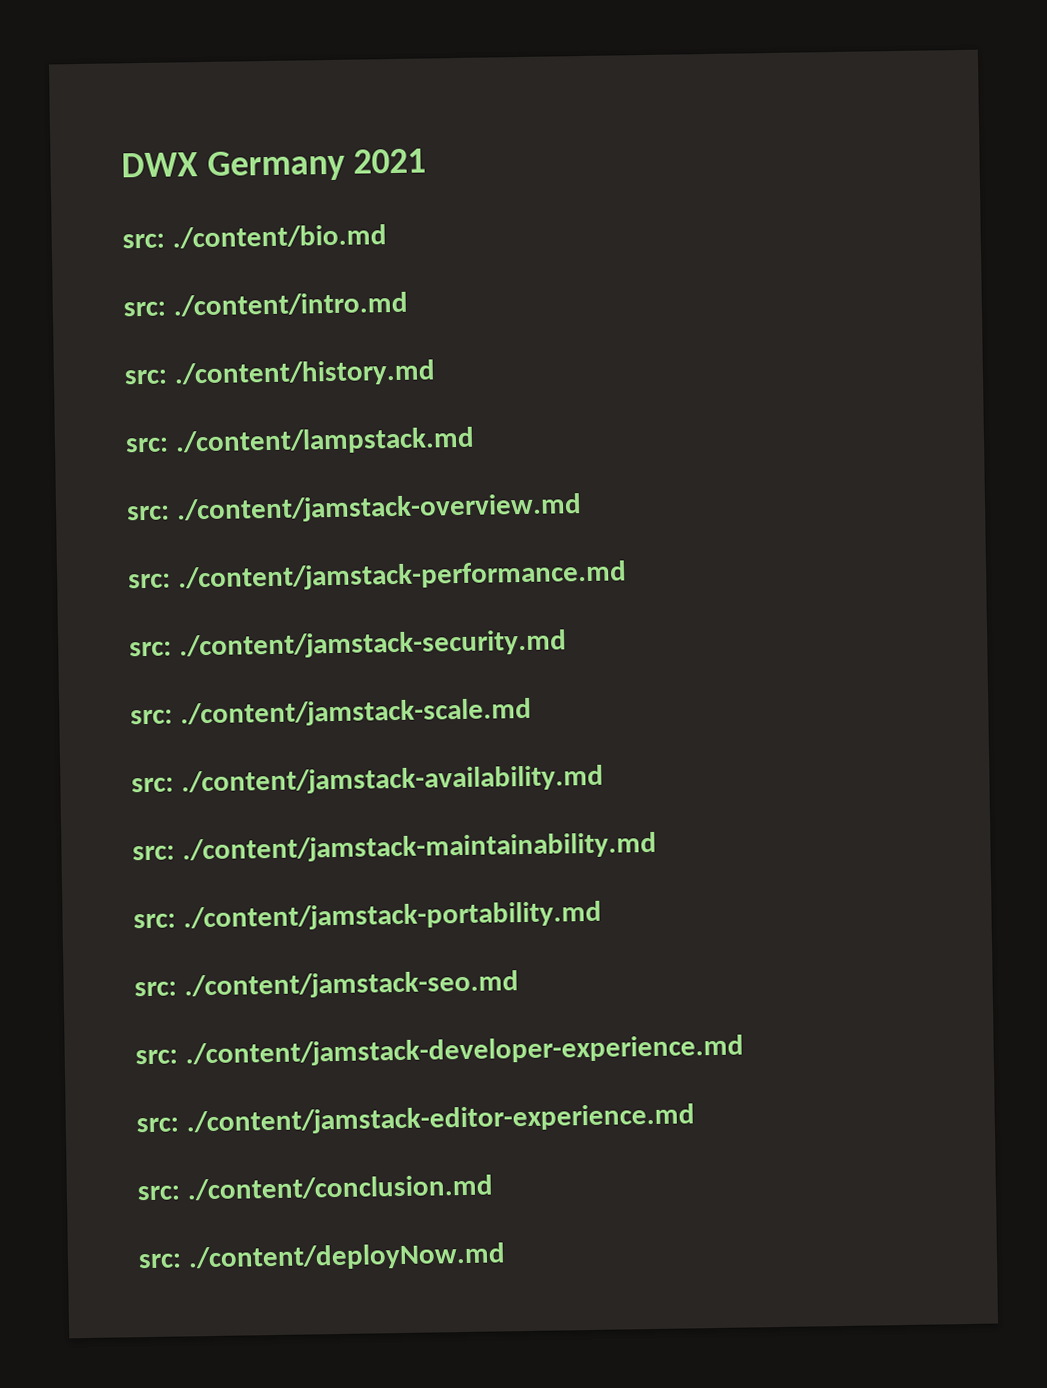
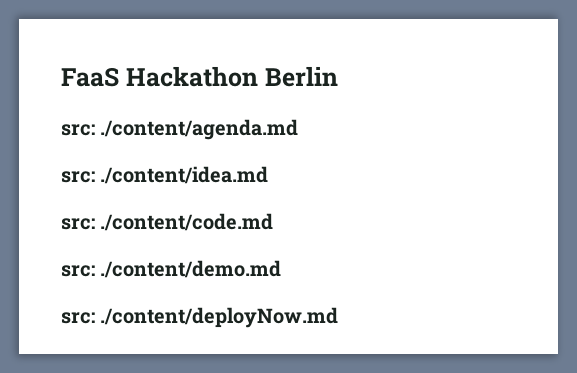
[121,148,427,182] [122,224,387,249] [123,291,408,317] [124,359,436,388] [125,426,475,456] [126,493,582,524] [128,560,627,592] [129,629,567,660] [130,697,532,728] [131,764,604,796] [132,831,657,864] [133,900,602,932] [134,970,519,1000] [135,1034,744,1068] [136,1103,695,1136] [137,1174,493,1201] DWX Germany 2021 // src: ./content/bio.md // src: ./content/intro.md // src: ./content/history.md // src: ./content/lampstack.md // src: ./content/jamstack-overview.md // src: ./content/jamstack-performance.md // src: ./content/jamstack-security.md // src: ./content/jamstack-scale.md // src: ./content/jamstack-availability.md // src: ./content/jamstack-maintainability.md // src: ./content/jamstack-portability.md // src: ./content/jamstack-seo.md // src: ./content/jamstack-developer-experience.md // src: ./content/jamstack-editor-experience.md // src: ./content/conclusion.md -> [61,66,338,87] [61,119,299,140] [61,166,269,184] [61,213,274,231] [61,260,282,278] FaaS Hackathon Berlin // src: ./content/agenda.md // src: ./content/idea.md // src: ./content/code.md // src: ./content/demo.md

